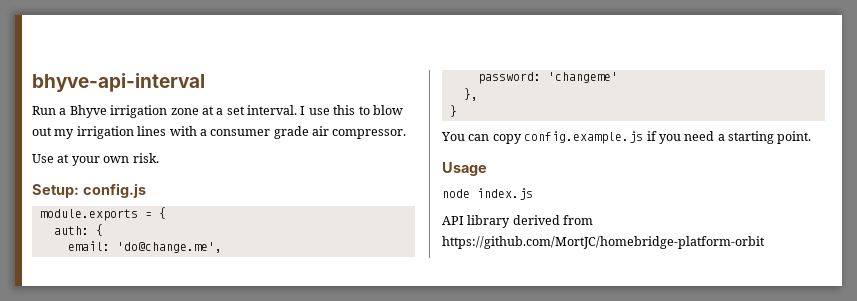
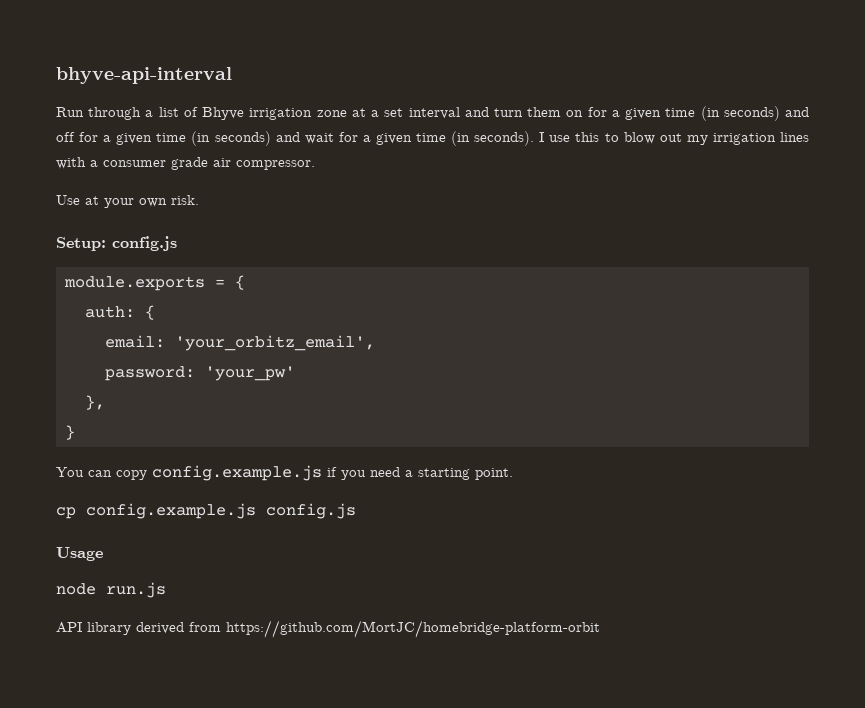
[59,108,67,115] a -> [88,107,198,120] through a list of
[247,105,297,115] interval. -> [408,106,810,121] [56,131,535,146] interval and turn them on for a given time (in seconds) and off for a given time (in seconds) and wait for a given time (in seconds).
[116,242,222,253] 'do@change.me', -> [174,335,375,351] 'your_orbitz_email',
[547,72,618,83] 'changeme' -> [204,366,295,381] 'your_pw'
(812, 137) none -> [56,503,356,519] // cp config.example.js config.js
[477,188,533,200] index.js -> [106,582,166,598] run.js

